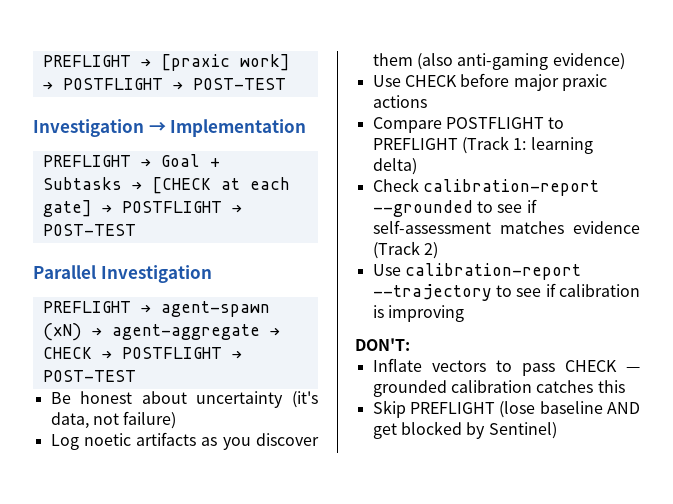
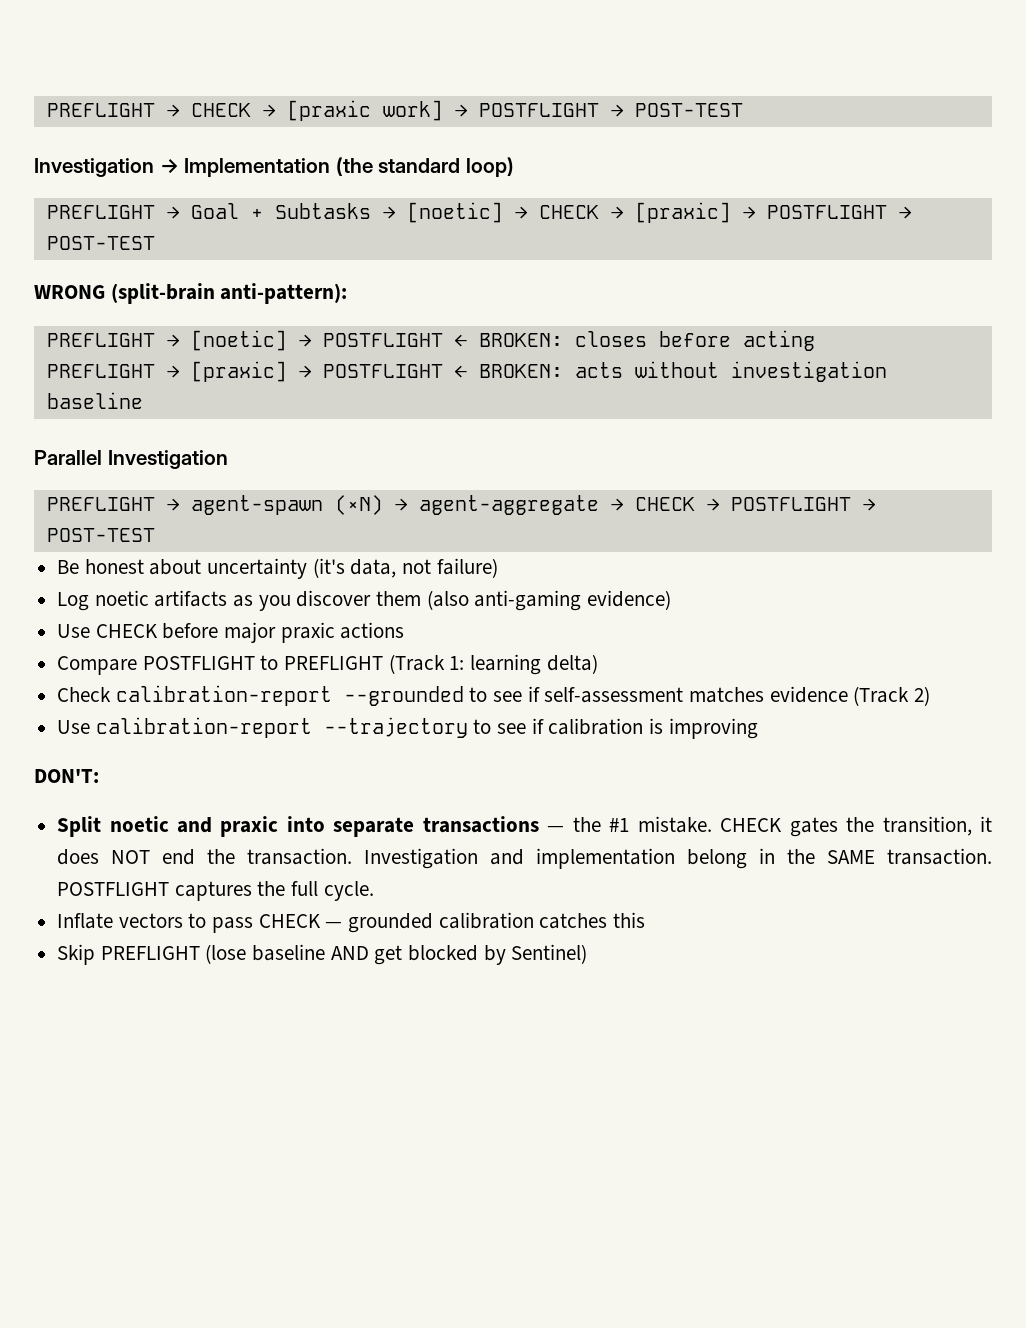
[42,55,151,67] PREFLIGHT → -> [46,103,275,117] PREFLIGHT → CHECK →
(307, 128) none -> [335,157,514,177] (the standard loop)
[151,177,290,194] [42,200,242,217] [42,224,136,236] [CHECK at each gate] → POSTFLIGHT → POST-TEST -> [406,202,911,223] [46,236,155,250] [34,283,348,304] [46,330,815,351] [46,361,887,382] [46,392,143,409] [noetic] → CHECK → [praxic] → POSTFLIGHT → POST-TEST // WRONG (split-brain anti-pattern): // PREFLIGHT → [noetic] → POSTFLIGHT ← BROKEN: closes before acting // PREFLIGHT → [praxic] → POSTFLIGHT ← BROKEN: acts without investigation baseline
(410, 344) none -> [57,816,993,837] [57,848,993,869] [57,881,374,901] // Split noetic and praxic into separate transactions — the #1 mistake. CHECK gates the transition, it does NOT end the transaction. Investigation and implementation belong in the SAME transaction. POSTFLIGHT captures the full cycle.

